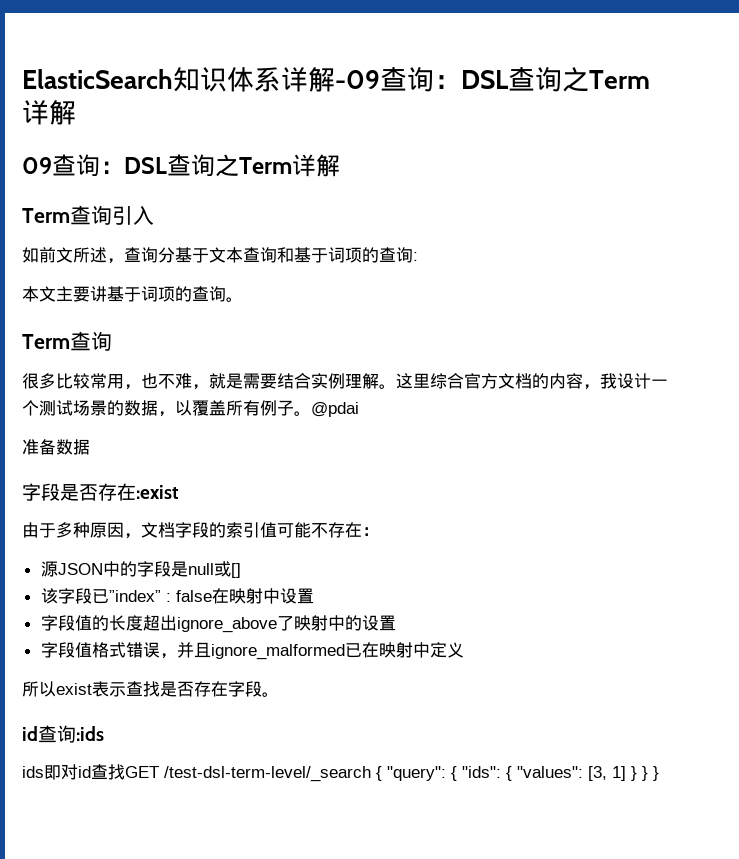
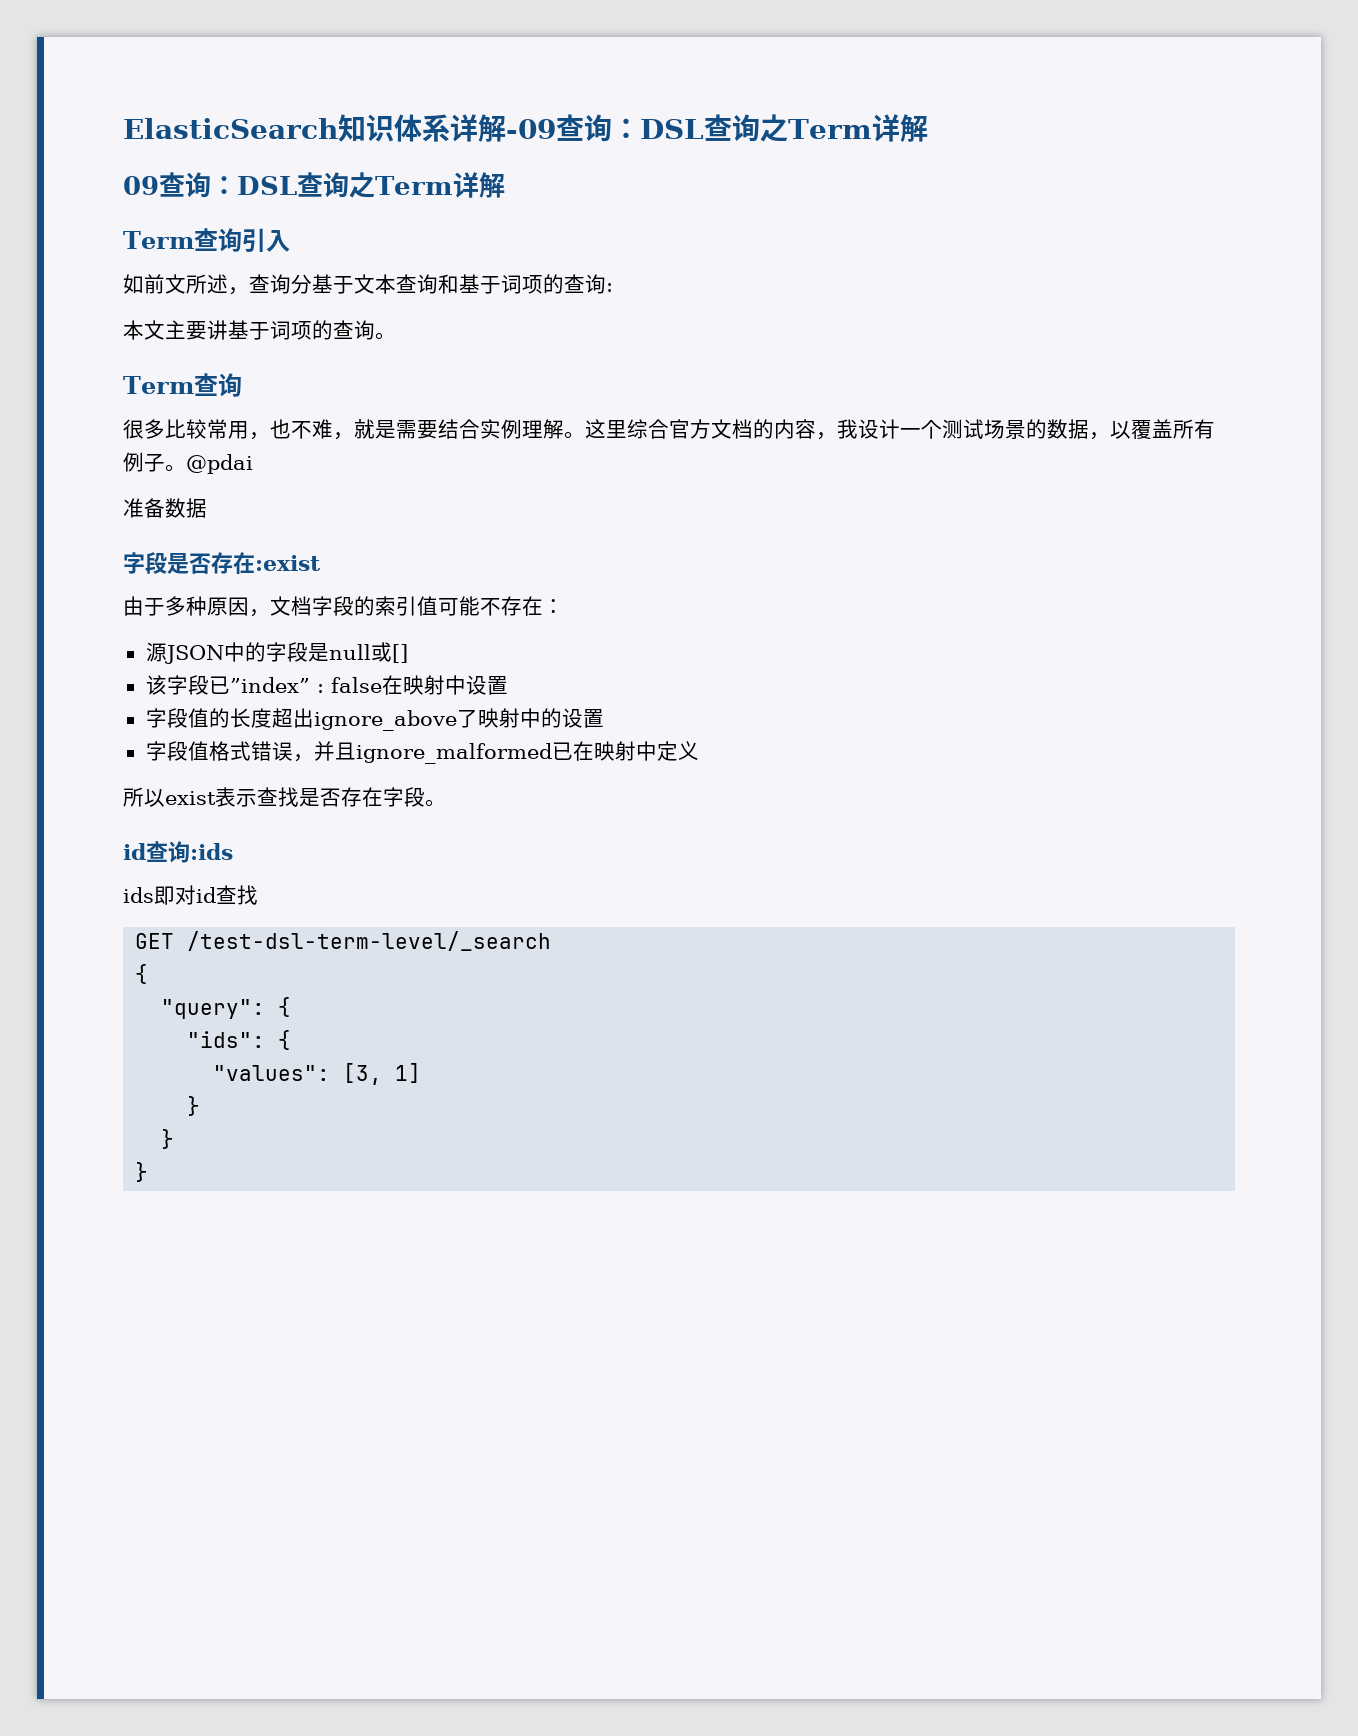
(125, 772) none -> (258, 895) //
[376,766,382,781] { -> [135,964,149,984] // { //
(457, 773) none -> (292, 1007) //
(512, 773) none -> (292, 1040) //
[631,766,648,781] } } -> [187,1096,201,1116] [161,1129,175,1149] // } // } //

